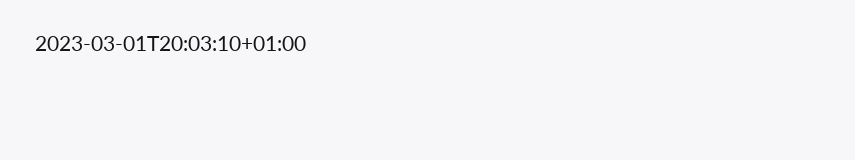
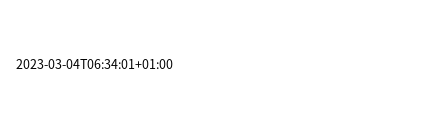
[35,36,306,51] 2023-03-01T20:03:10+01:00 -> [16,59,173,69] 2023-03-04T06:34:01+01:00

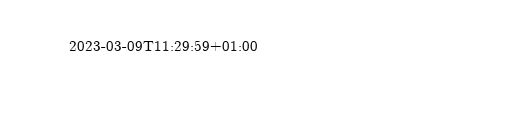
[16,59,173,69] 2023-03-04T06:34:01+01:00 -> [69,40,258,51] 2023-03-09T11:29:59+01:00

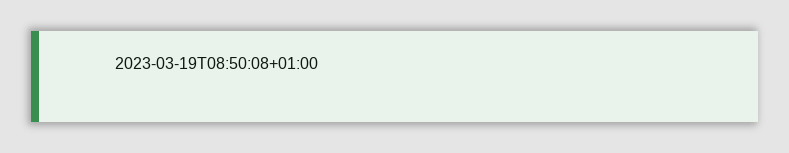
[69,40,258,51] 2023-03-09T11:29:59+01:00 -> [115,57,318,69] 2023-03-19T08:50:08+01:00

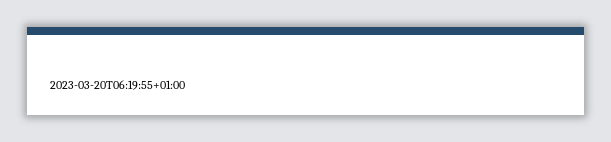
[115,57,318,69] 2023-03-19T08:50:08+01:00 -> [50,80,185,90] 2023-03-20T06:19:55+01:00

